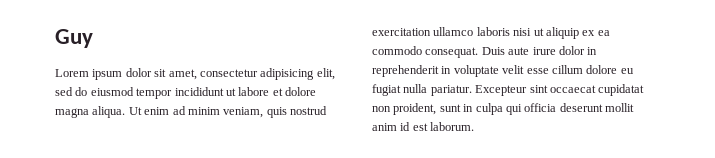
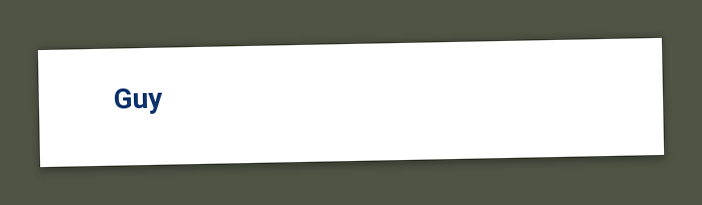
[55,68,335,80] [55,87,316,99] [55,106,327,118] [372,27,610,39] [372,46,598,58] [372,65,634,77] [372,84,645,96] [372,103,634,115] [372,122,475,131] // Lorem ipsum dolor sit amet, consectetur adipisicing elit, sed do eiusmod tempor incididunt ut labore et dolore magna aliqua. Ut enim ad minim veniam, quis nostrud exercitation ullamco laboris nisi ut aliquip ex ea commodo consequat. Duis aute irure dolor in reprehenderit in voluptate velit esse cillum dolore eu fugiat nulla pariatur. Excepteur sint occaecat cupidatat non proident, sunt in culpa qui officia deserunt mollit anim id est laborum. -> (164, 101) none

